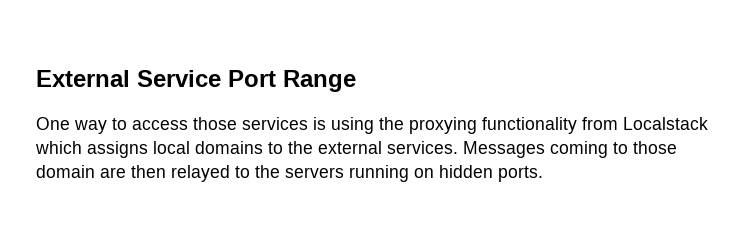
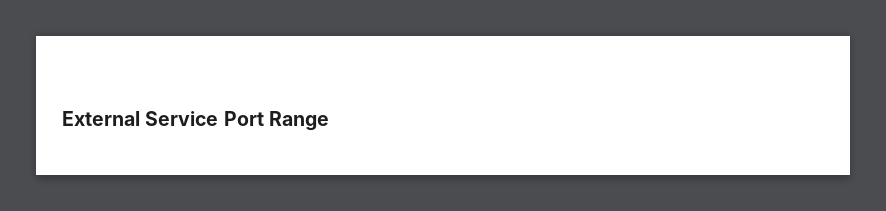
[36,117,708,134] [35,141,677,158] [36,165,543,182] // One way to access those services is using the proxying functionality from Localstack which assigns local domains to the external services. Messages coming to those domain are then relayed to the servers running on hidden ports. -> (329, 121) none

